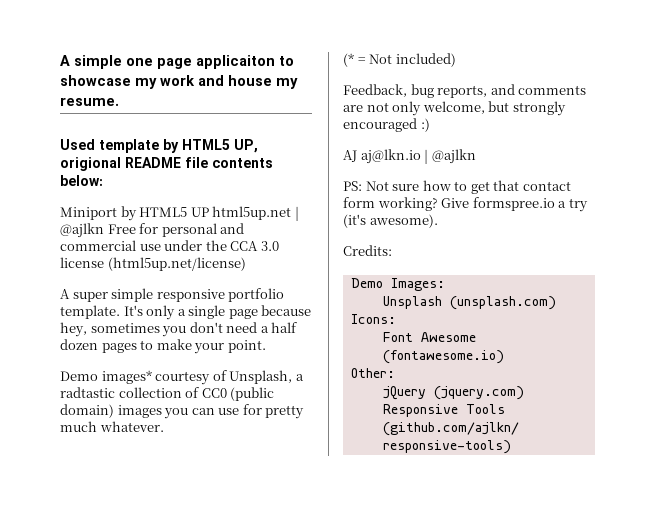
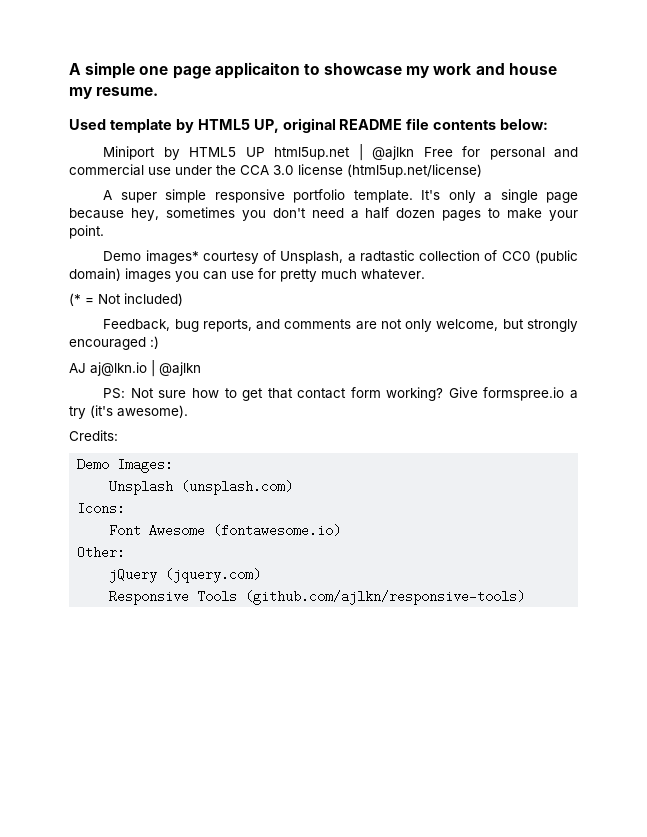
[60,157,121,171] origional -> [282,118,336,133] original

